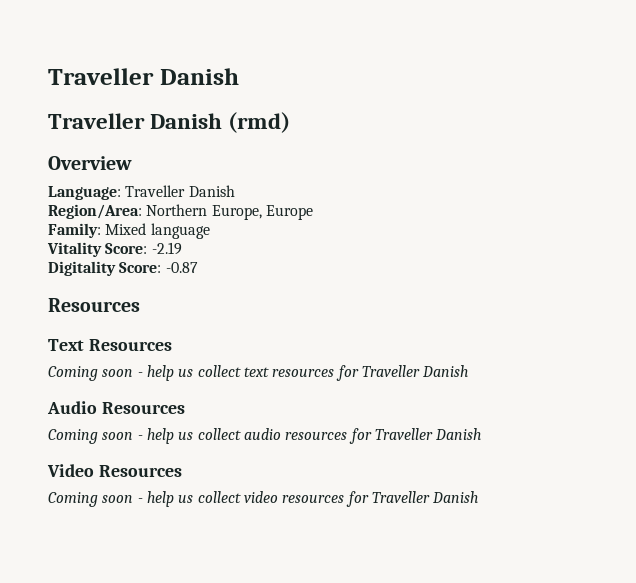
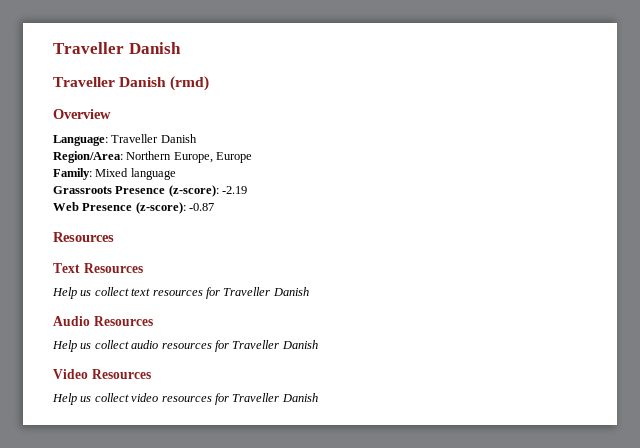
[47,242,182,257] [48,261,162,276] Vitality Score: -2.19 // Digitality Score: -> [53,185,248,197] [53,202,186,214] Grassroots Presence (z-score): -2.19 // Web Presence (z-score):
[48,365,174,381] Coming soon - help -> [52,287,77,299] Help
[48,428,174,444] Coming soon - help -> [52,340,77,352] Help
[48,491,174,507] Coming soon - help -> [52,393,77,405] Help

